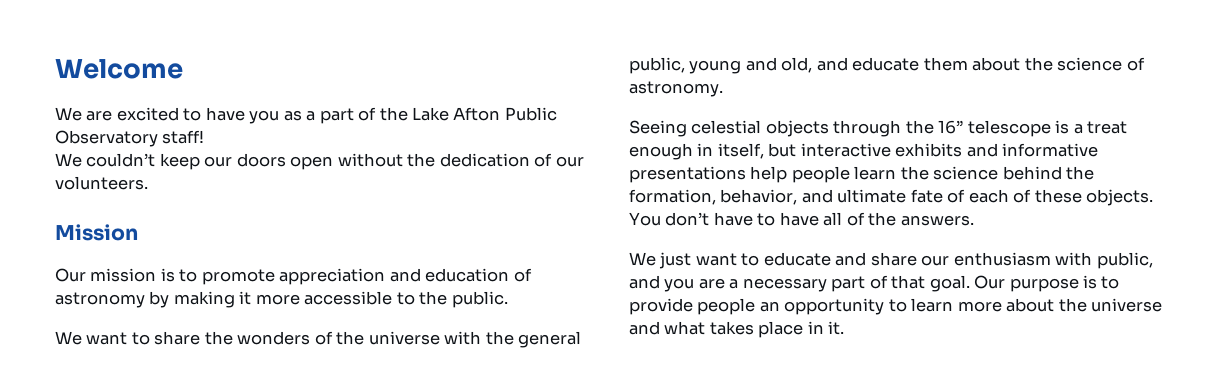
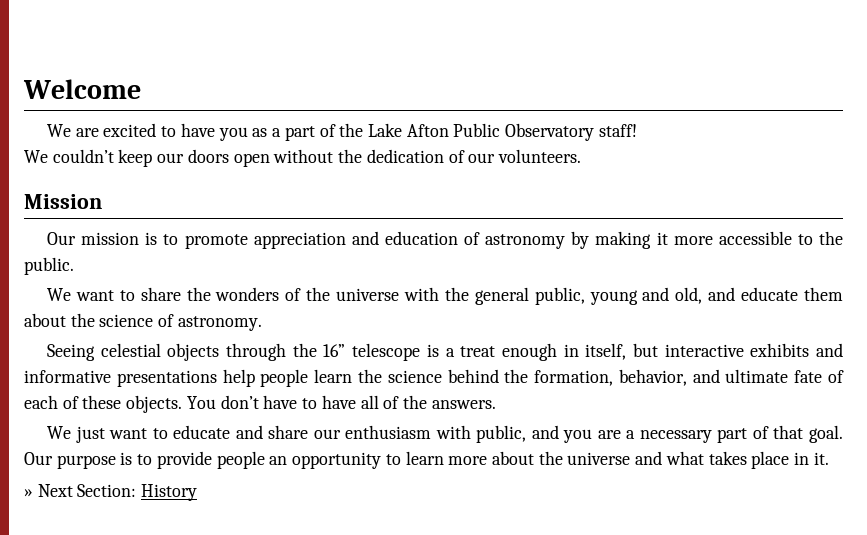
(845, 328) none -> [24,484,198,501] // » Next Section: History

